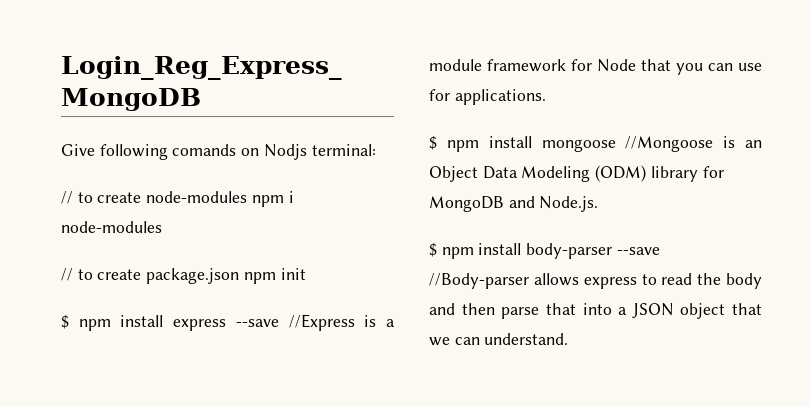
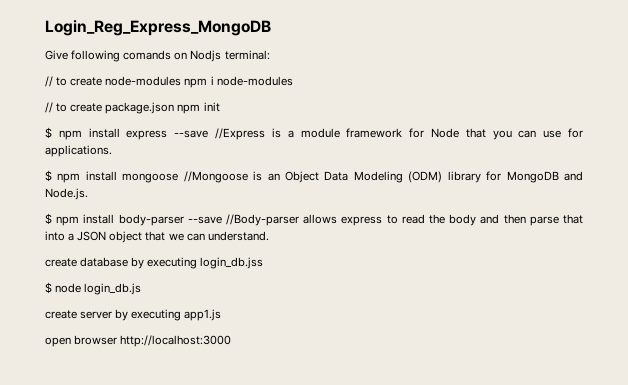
(569, 339) none -> [45,257,264,269] [45,282,142,295] [45,309,222,321] [45,335,232,347] // create database by executing login_db.jss // $ node login_db.js // create server by executing app1.js // open browser http://localhost:3000

